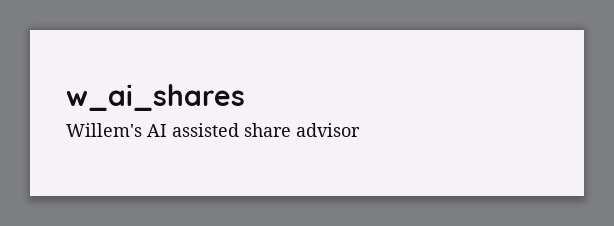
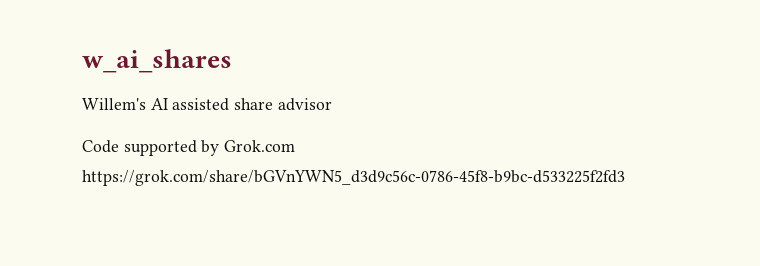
(360, 130) none -> [82,140,296,156] [82,170,625,186] // Code supported by Grok.com https://grok.com/share/bGVnYWN5_d3d9c56c-0786-45f8-b9bc-d533225f2fd3

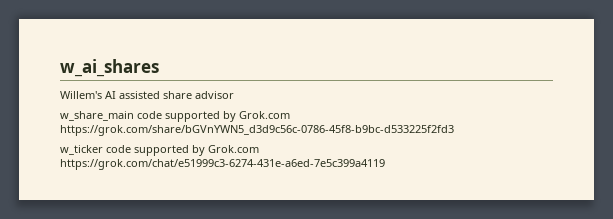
[82,140,119,153] Code -> [60,111,162,121] w_share_main code
(625, 178) none -> [60,145,259,156] [60,159,385,170] // w_ticker code supported by Grok.com https://grok.com/chat/e51999c3-6274-431e-a6ed-7e5c399a4119

